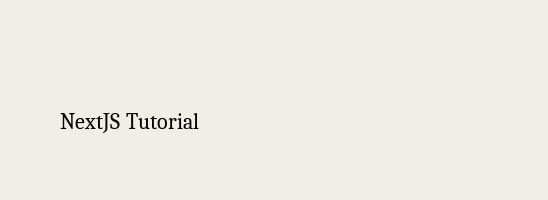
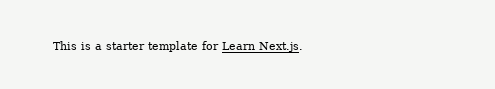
[60,113,199,133] NextJS Tutorial -> [53,41,303,52] This is a starter template for Learn Next.js.

